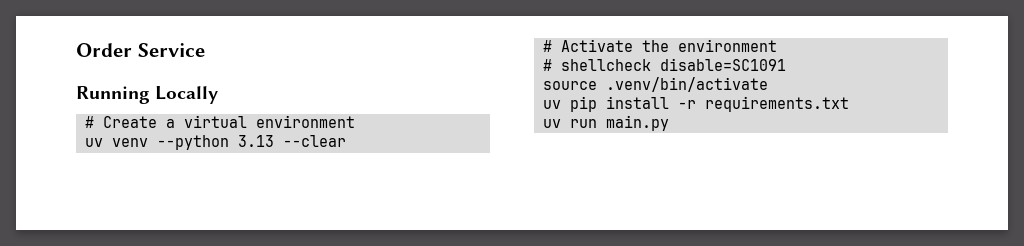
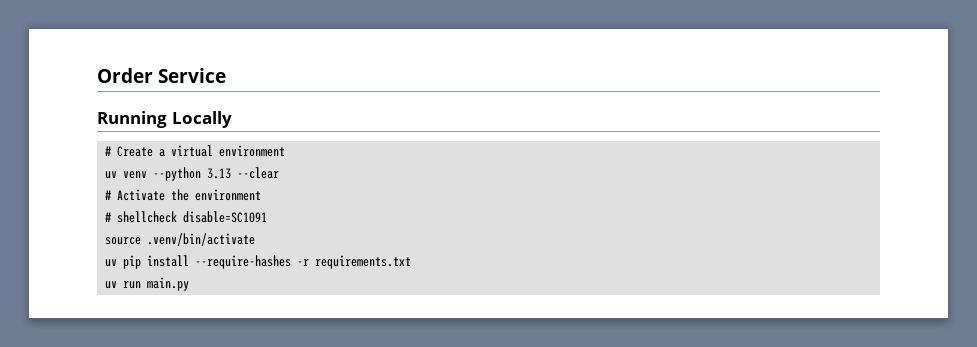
(670, 102) none -> [195,255,292,269] --require-hashes

